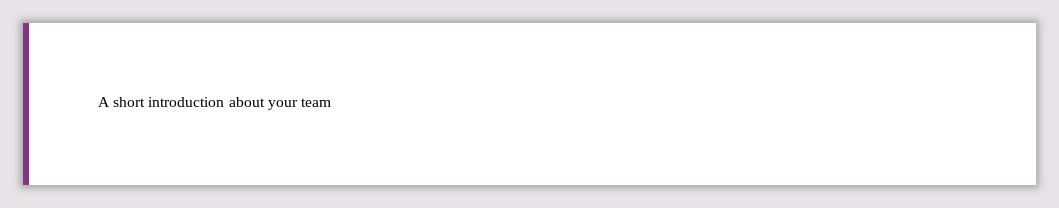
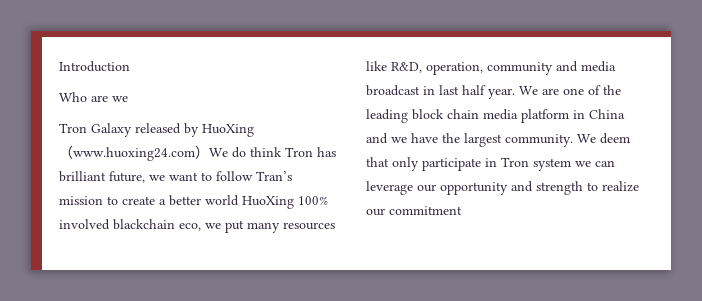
[98,97,331,110] A short introduction about your team -> [59,61,130,72] [59,92,128,102] [59,123,254,137] [59,145,336,161] [59,171,292,183] [59,195,328,209] [59,219,335,233] [366,61,616,75] [366,85,621,99] [366,109,625,123] [366,133,630,147] [366,157,615,171] [366,181,639,195] [366,206,462,216] Introduction // Who are we // Tron Galaxy released by HuoXing（www.huoxing24.com）We do think Tron has brilliant future, we want to follow Tran’s mission to create a better world HuoXing 100% involved blackchain eco, we put many resources like R&D, operation, community and media broadcast in last half year. We are one of the leading block chain media platform in China and we have the largest community. We deem that only participate in Tron system we can leverage our opportunity and strength to realize our commitment

